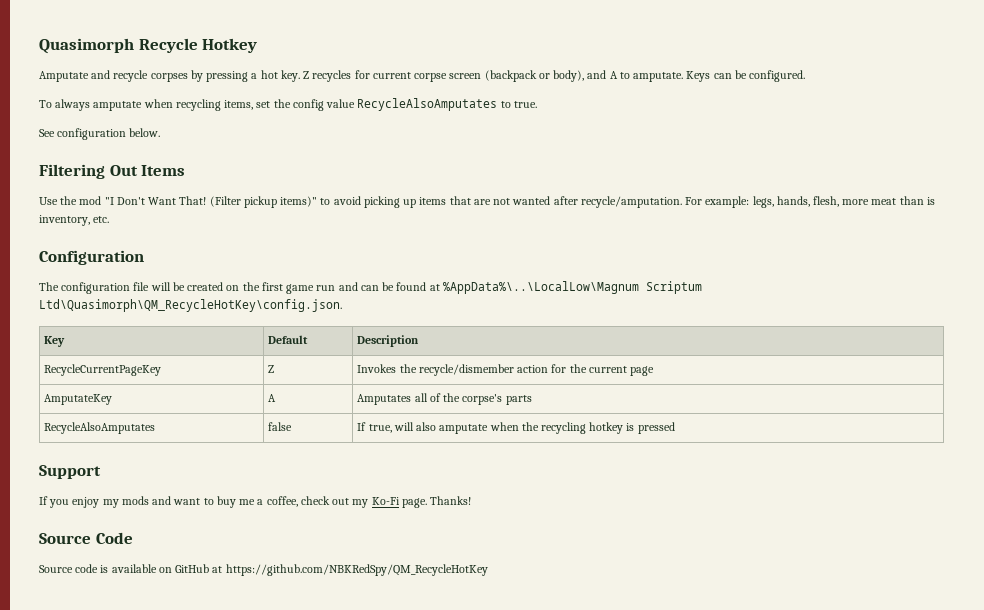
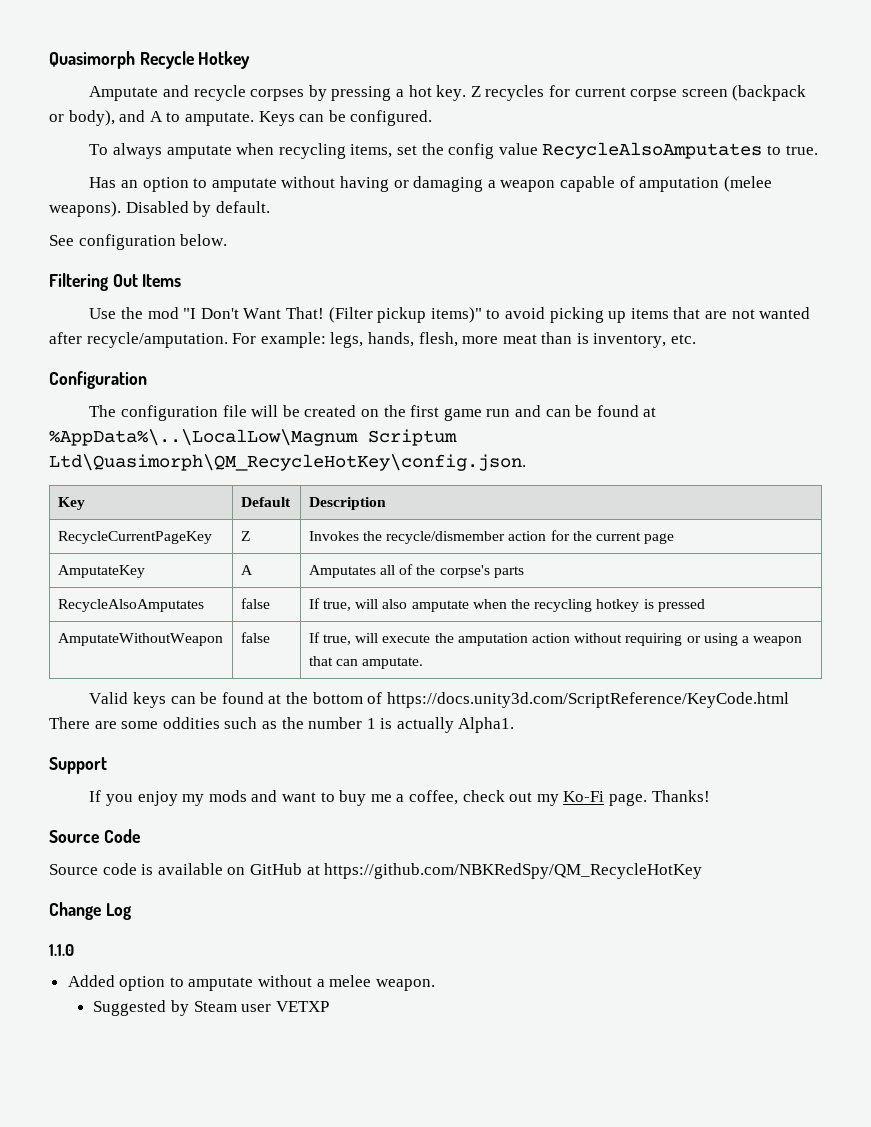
(537, 104) none -> [89,176,772,192] [49,201,270,217] // Has an option to amputate without having or damaging a weapon capable of amputation (melee weapons). Disabled by default.
(675, 428) none -> [57,633,223,646] [240,632,270,643] [308,632,803,646] [308,656,424,669] [89,692,789,708] [49,717,515,733] // AmputateWithoutWeapon | false | If true, will execute the amputation action without requiring or using a weapon that can amputate. // Valid keys can be found at the bottom of https://docs.unity3d.com/ScriptReference/KeyCode.html There are some oddities such as the number 1 is actually Alpha1.
(488, 570) none -> [49,902,131,920] [49,944,74,956] [67,975,435,991] [93,1000,329,1016] // Change Log // 1.1.0 // Added option to amputate without a melee weapon. // Suggested by Steam user VETXP

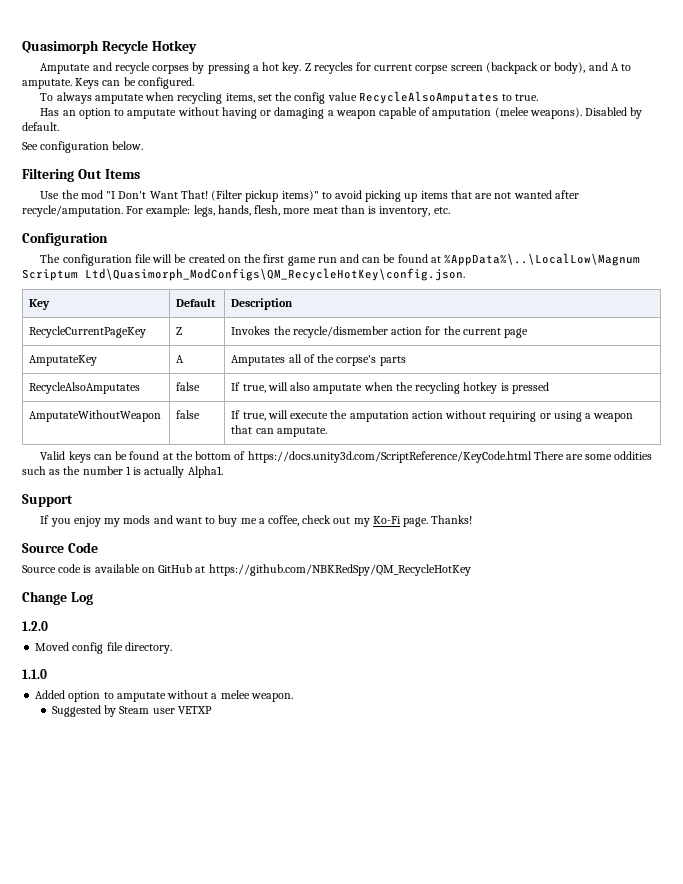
[49,454,526,471] Ltd\Quasimorph\QM_RecycleHotKey\config.json. -> [85,268,465,281] Ltd\Quasimorph_ModConfigs\QM_RecycleHotKey\config.json.
(131, 911) none -> [22,621,48,631] [35,642,172,654] // 1.2.0 // Moved config file directory.

